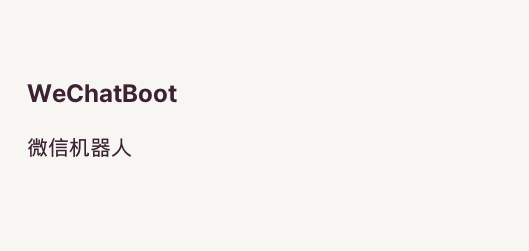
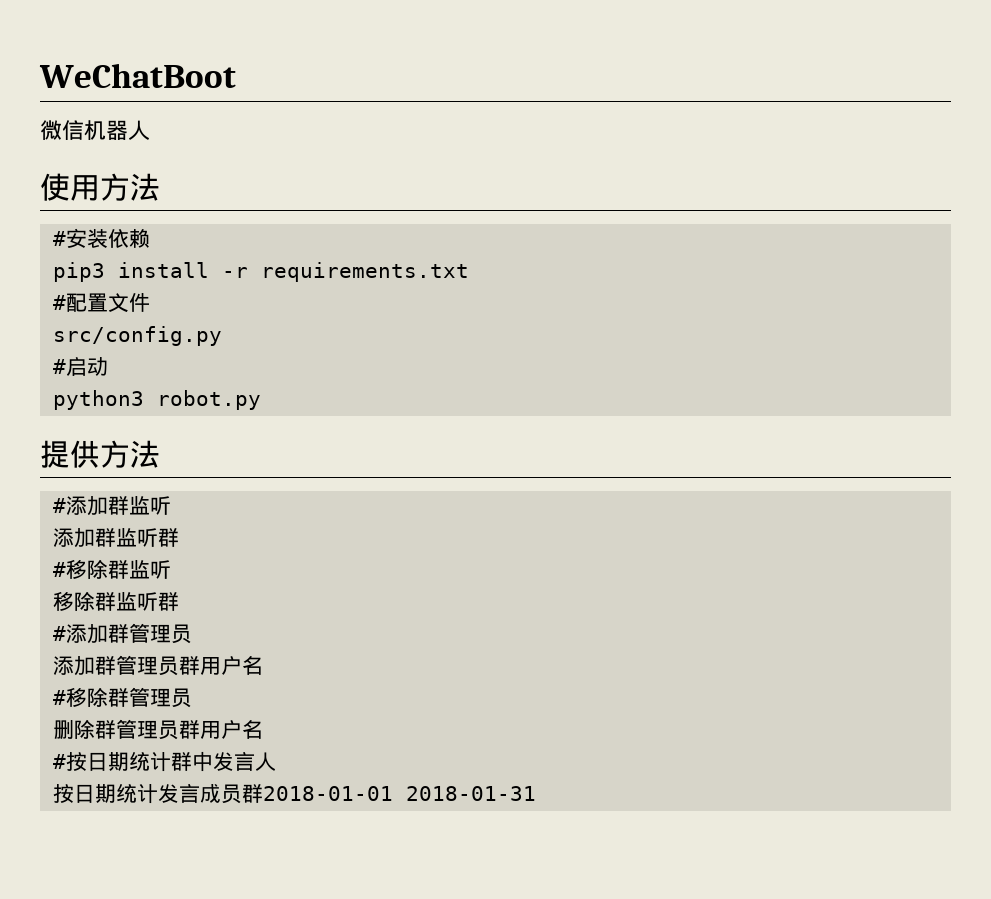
(132, 147) none -> [40,173,160,201] [53,228,151,248] [53,262,470,282] [53,293,151,313] [53,326,223,346] [53,356,109,376] [53,390,262,410] [40,440,160,468] [53,496,172,516] [53,528,180,548] [53,559,172,579] [53,591,180,611] [53,623,193,644] [53,655,264,676] [53,687,193,708] [53,719,264,740] [53,751,277,772] [53,783,537,804] // 使用方法 // #安装依赖 // pip3 install -r requirements.txt // #配置文件 // src/config.py // #启动 // python3 robot.py // 提供方法 // #添加群监听 // 添加群监听群 // #移除群监听 // 移除群监听群 // #添加群管理员 // 添加群管理员群用户名 // #移除群管理员 // 删除群管理员群用户名 // #按日期统计群中发言人 // 按日期统计发言成员群2018-01-01 2018-01-31

